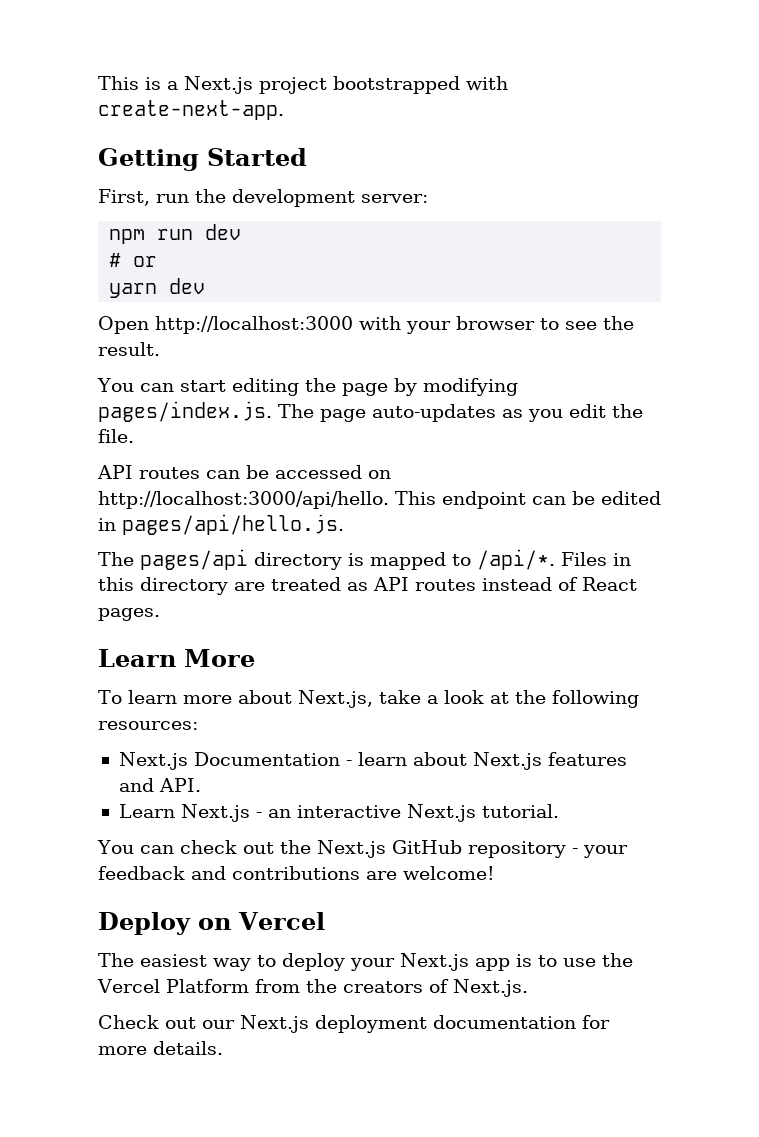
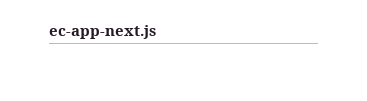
[98,76,508,94] [98,100,284,120] [98,148,307,171] [98,189,428,207] [109,224,242,244] [109,253,158,267] [109,278,206,298] [98,316,634,334] [98,342,160,356] [97,378,518,396] [98,401,643,422] [98,429,134,443] [97,465,391,479] [98,491,661,509] [98,514,344,535] [98,549,631,570] [98,577,637,595] [98,608,160,621] [98,649,255,667] [98,690,639,708] [98,721,198,730] [118,752,627,770] [118,778,201,792] [118,804,559,822] [97,840,628,858] [98,866,495,880] [98,912,325,935] [98,953,633,971] [97,979,528,997] [98,1015,610,1033] [98,1041,223,1055] This is a Next.js project bootstrapped with create-next-app. // Getting Started // First, run the development server: // npm run dev // # or // yarn dev // Open http://localhost:3000 with your browser to see the result. // You can start editing the page by modifying pages/index.js. The page auto-updates as you edit the file. // API routes can be accessed on http://localhost:3000/api/hello. This endpoint can be edited in pages/api/hello.js. // The pages/api directory is mapped to /api/*. Files in this directory are treated as API routes instead of React pages. // Learn More // To learn more about Next.js, take a look at the following resources: // Next.js Documentation - learn about Next.js features and API. // Learn Next.js - an interactive Next.js tutorial. // You can check out the Next.js GitHub repository - your feedback and contributions are welcome! // Deploy on Vercel // The easiest way to deploy your Next.js app is to use the Vercel Platform from the creators of Next.js. // Check out our Next.js deployment documentation for more details. -> [49,25,156,39] ec-app-next.js

